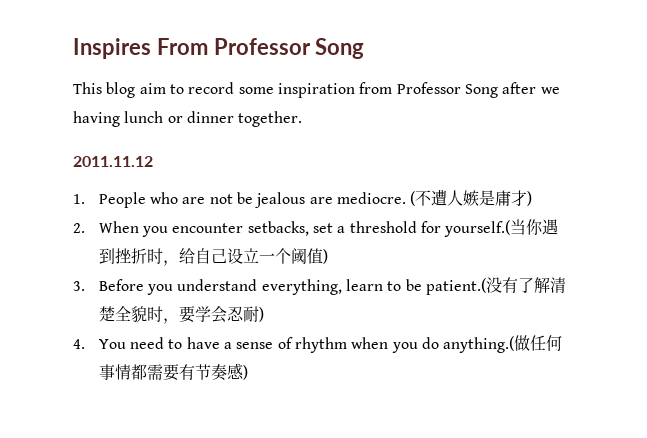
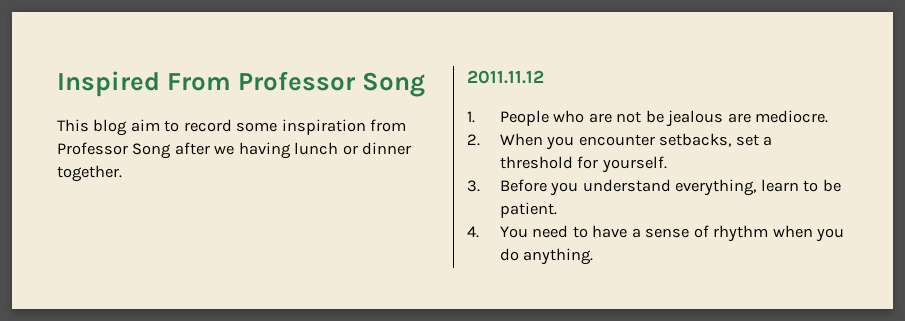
[73,38,151,59] Inspires -> [57,71,160,97] Inspired
[410,189,533,206] (不遭人嫉是庸才) -> (829, 116) none
[444,219,559,237] [98,248,328,266] yourself.(当你遇到挫折时，给自己设立一个阈值) -> [601,156,667,173] yourself.
[425,277,566,295] [98,306,264,324] patient.(没有了解清楚全貌时，要学会忍耐) -> [499,202,557,218] patient.
[443,335,563,353] [98,363,248,381] anything.(做任何事情都需要有节奏感) -> [523,248,594,265] anything.

